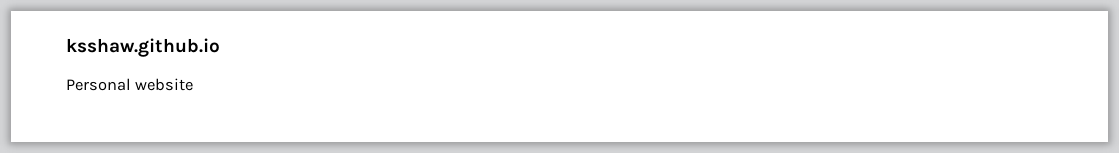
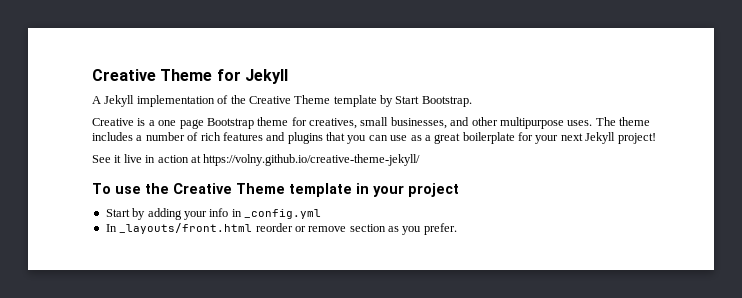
[66,38,220,57] [66,78,194,91] ksshaw.github.io // Personal website -> [92,69,288,84] [92,95,472,107] [92,117,650,129] [92,132,656,144] [92,154,421,166] [92,183,459,197] [105,208,321,220] [105,223,457,235] Creative Theme for Jekyll // A Jekyll implementation of the Creative Theme template by Start Bootstrap. // Creative is a one page Bootstrap theme for creatives, small businesses, and other multipurpose uses. The theme includes a number of rich features and plugins that you can use as a great boilerplate for your next Jekyll project! // See it live in action at https://volny.github.io/creative-theme-jekyll/ // To use the Creative Theme template in your project // Start by adding your info in _config.yml // In _layouts/front.html reorder or remove section as you prefer.

